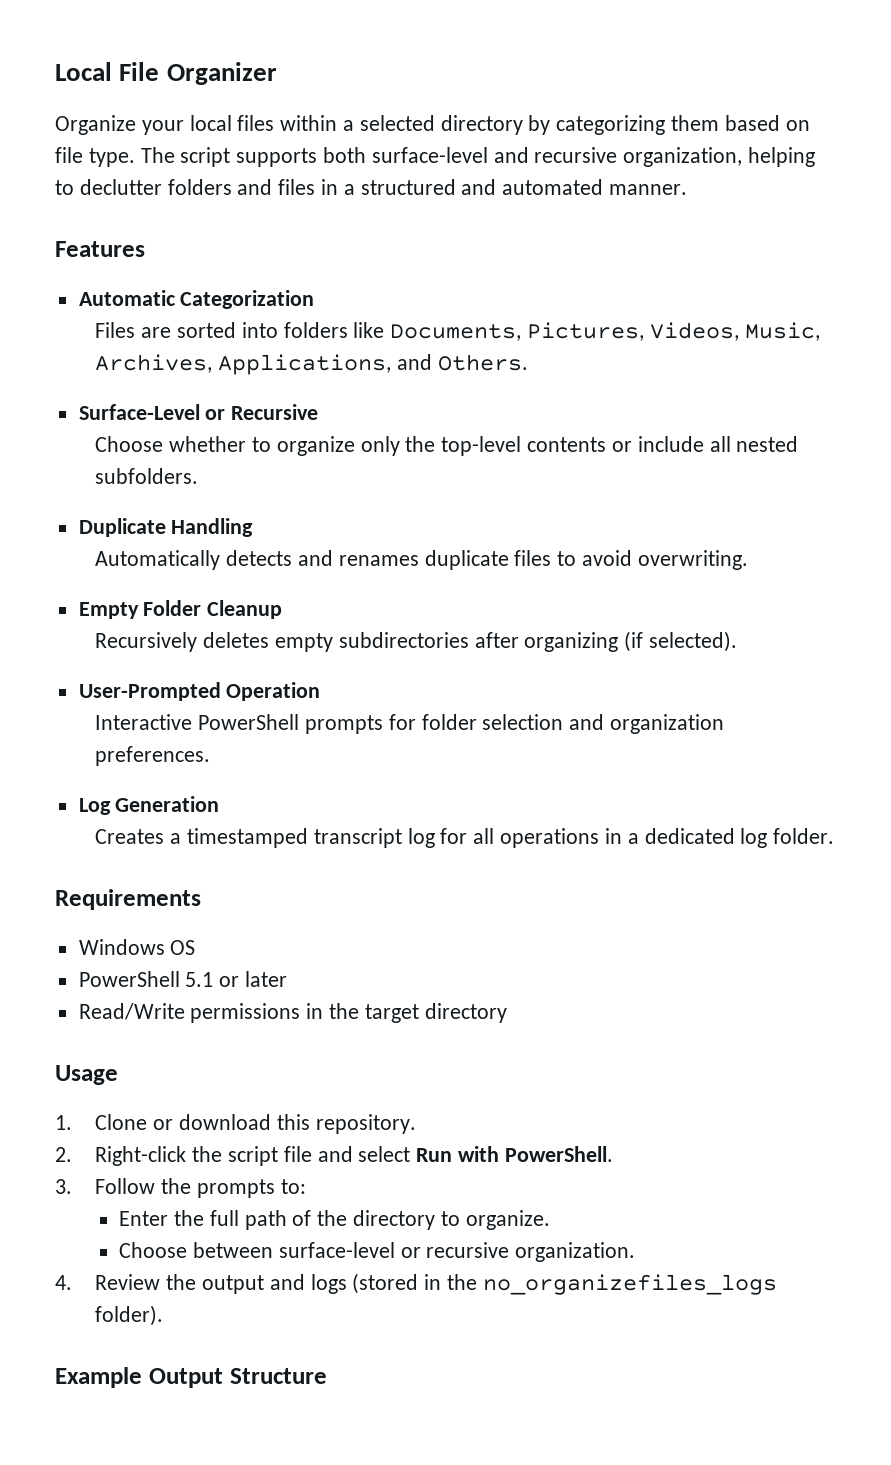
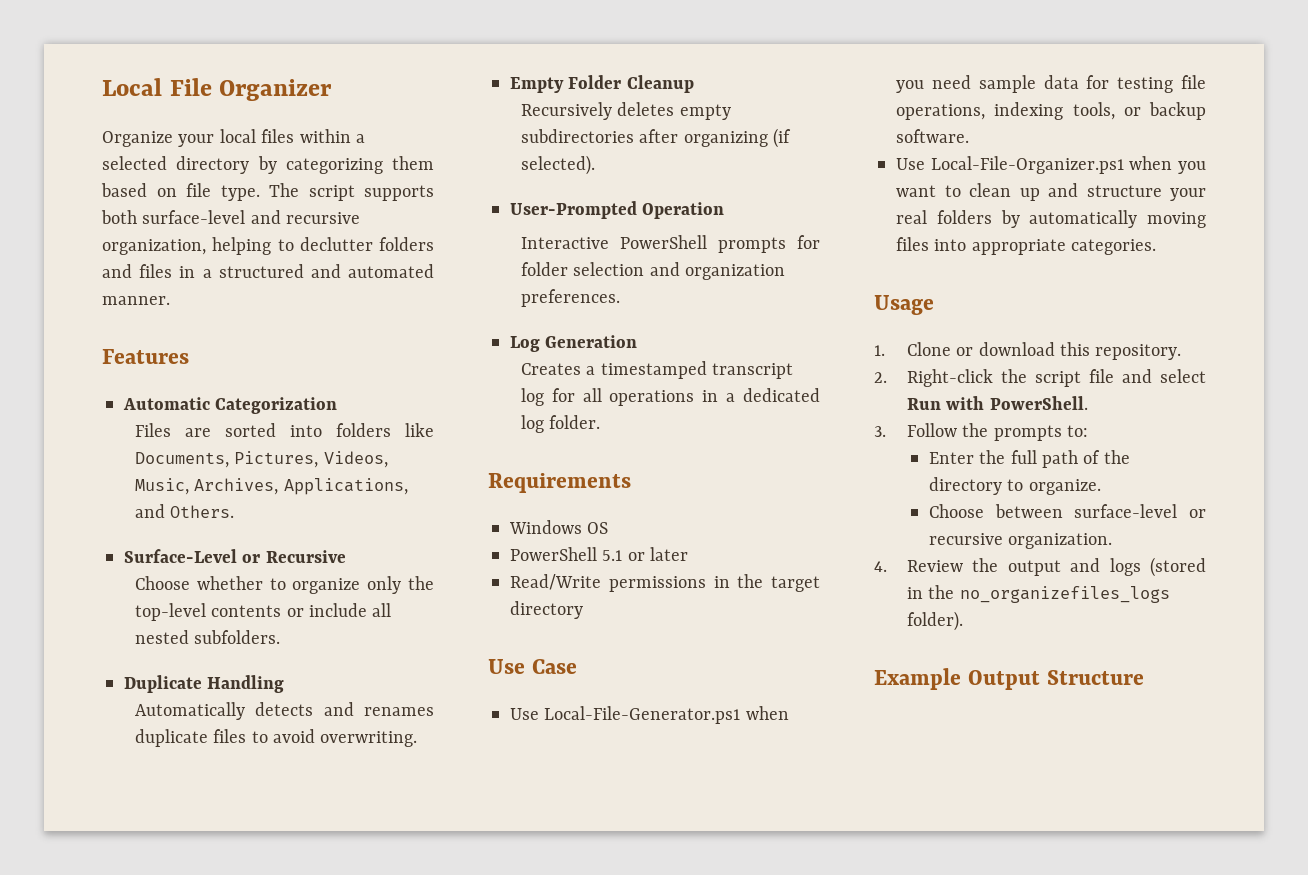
(507, 1013) none -> [488,659,577,674] [510,706,789,724] [896,75,1206,93] [896,102,1206,120] [896,129,969,143] [896,156,1206,174] [896,183,1206,201] [896,210,1206,228] [896,237,1157,255] // Use Case // Use Local-File-Generator.ps1 when you need sample data for testing file operations, indexing tools, or backup software. // Use Local-File-Organizer.ps1 when you want to clean up and structure your real folders by automatically moving files into appropriate categories.

